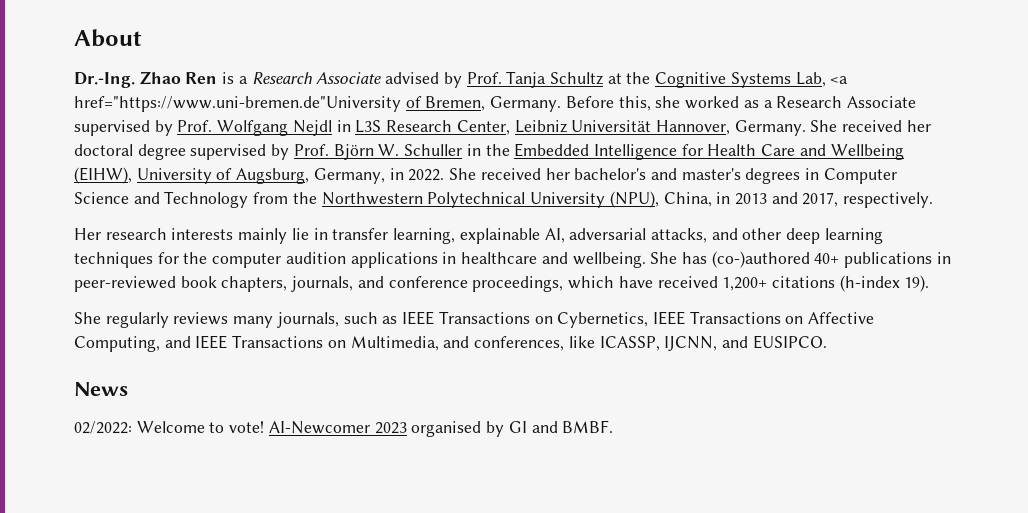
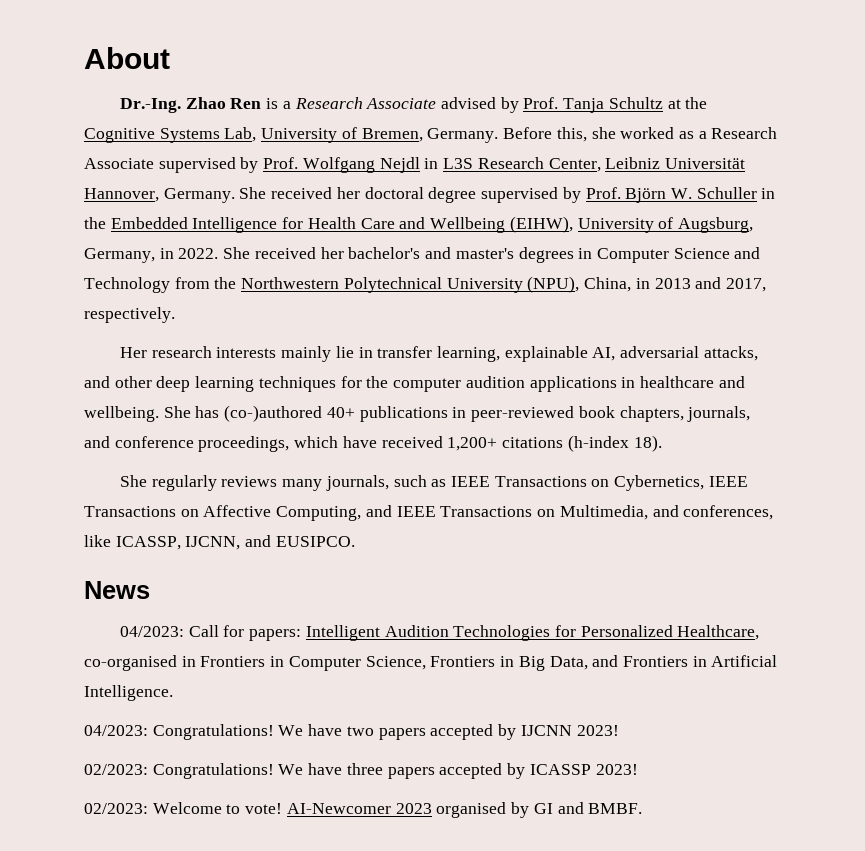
[830,76,849,84] [74,96,401,112] <a href="https://www.uni-bremen.de"University -> [261,128,338,143] University
[904,275,930,292] 19). -> [633,435,662,452] 18).
[74,421,132,434] 02/2022: -> [119,625,760,641] [84,655,778,671] [84,685,173,701] [84,724,619,740] [84,763,638,779] [84,803,148,814] 04/2023: Call for papers: Intelligent Audition Technologies for Personalized Healthcare, co-organised in Frontiers in Computer Science, Frontiers in Big Data, and Frontiers in Artificial Intelligence. // 04/2023: Congratulations! We have two papers accepted by IJCNN 2023! // 02/2023: Congratulations! We have three papers accepted by ICASSP 2023! // 02/2023:

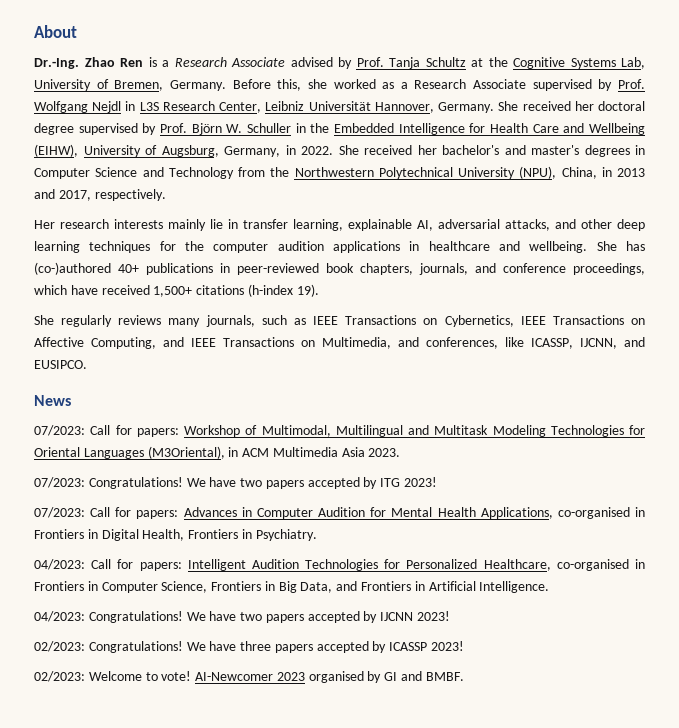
[447,437,498,451] 1,200+ -> [153,286,193,297] 1,500+
[633,435,662,452] 18). -> [296,284,319,297] 19).
(150, 590) none -> [34,425,645,437] [34,446,401,459] [34,477,438,489] [34,507,645,519] [34,529,317,541] // 07/2023: Call for papers: Workshop of Multimodal, Multilingual and Multitask Modeling Technologies for Oriental Languages (M3Oriental), in ACM Multimedia Asia 2023. // 07/2023: Congratulations! We have two papers accepted by ITG 2023! // 07/2023: Call for papers: Advances in Computer Audition for Mental Health Applications, co-organised in Frontiers in Digital Health, Frontiers in Psychiatry.

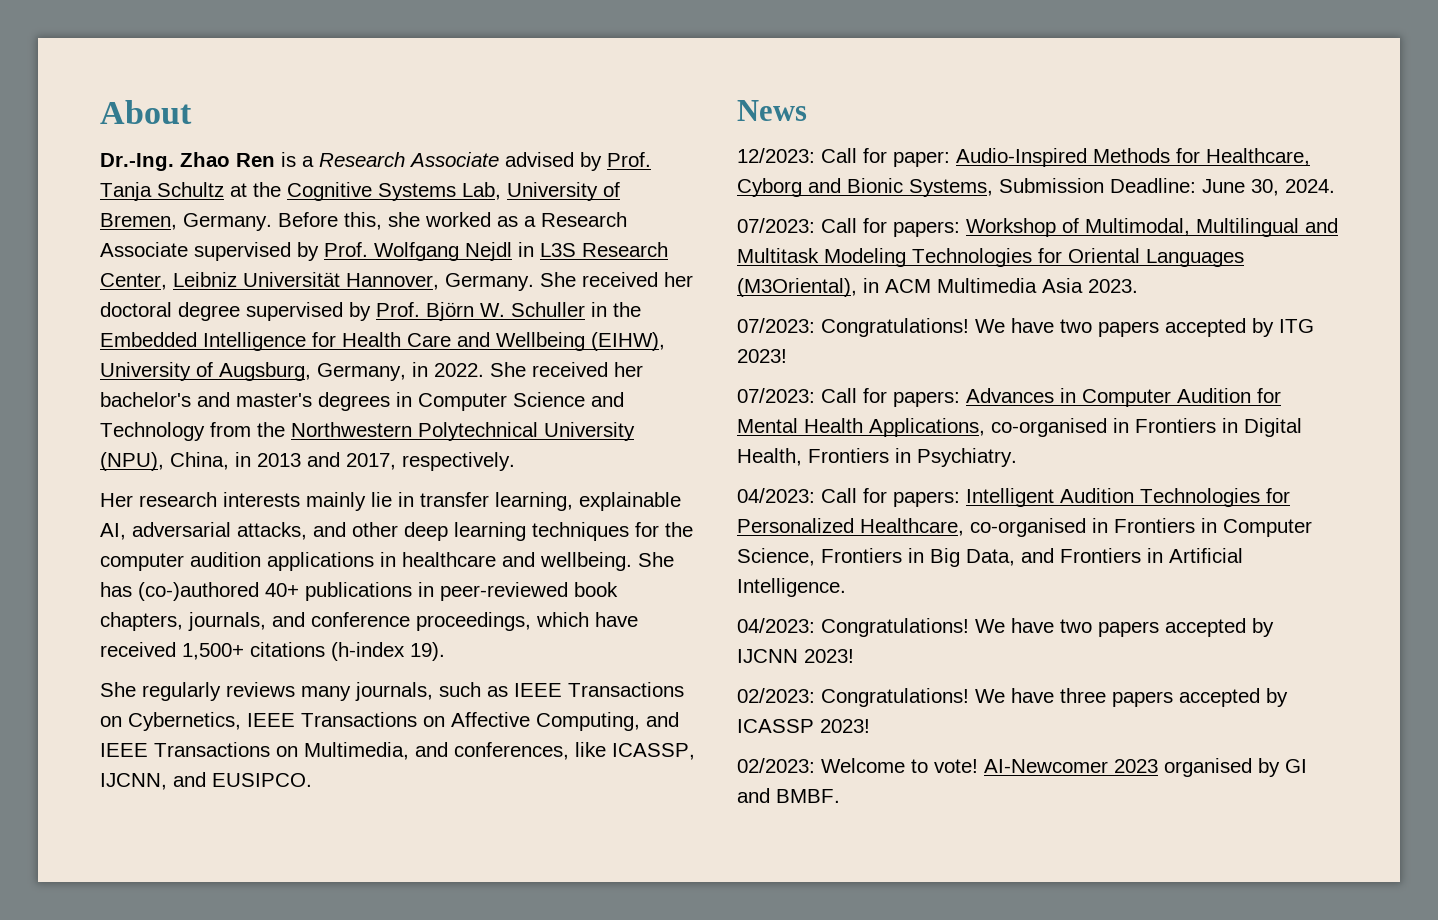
(71, 400) none -> [737,148,1310,167] [737,178,1335,197] // 12/2023: Call for paper: Audio-Inspired Methods for Healthcare, Cyborg and Bionic Systems, Submission Deadline: June 30, 2024.

